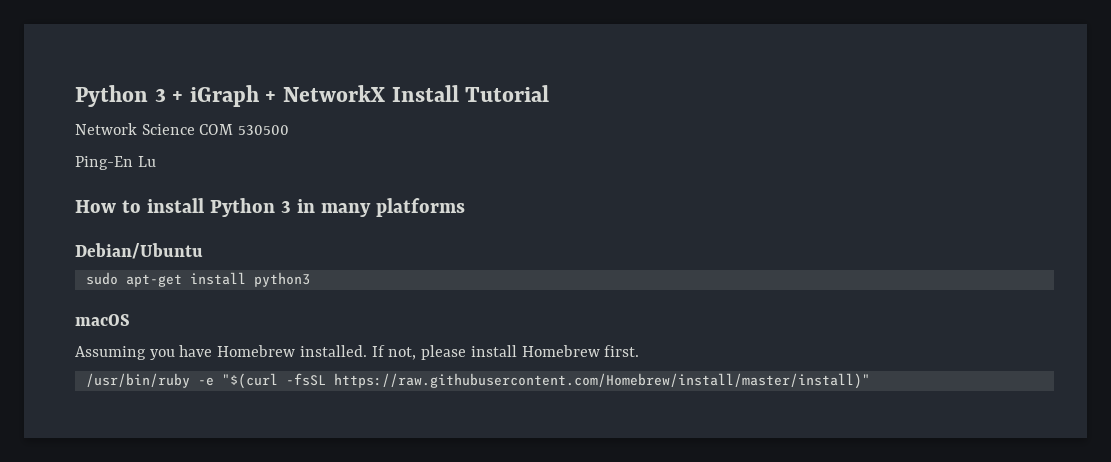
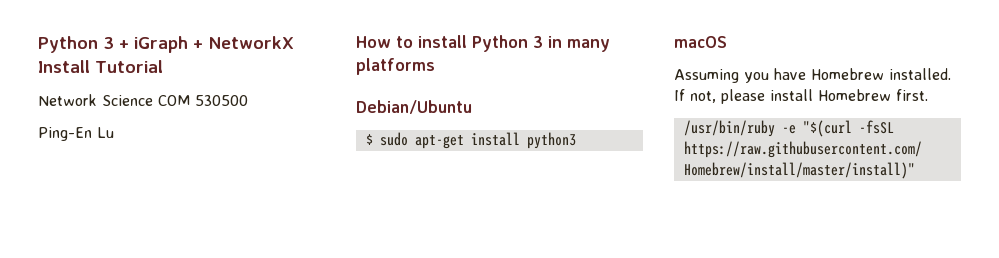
(203, 251) none -> [365,134,373,145] $

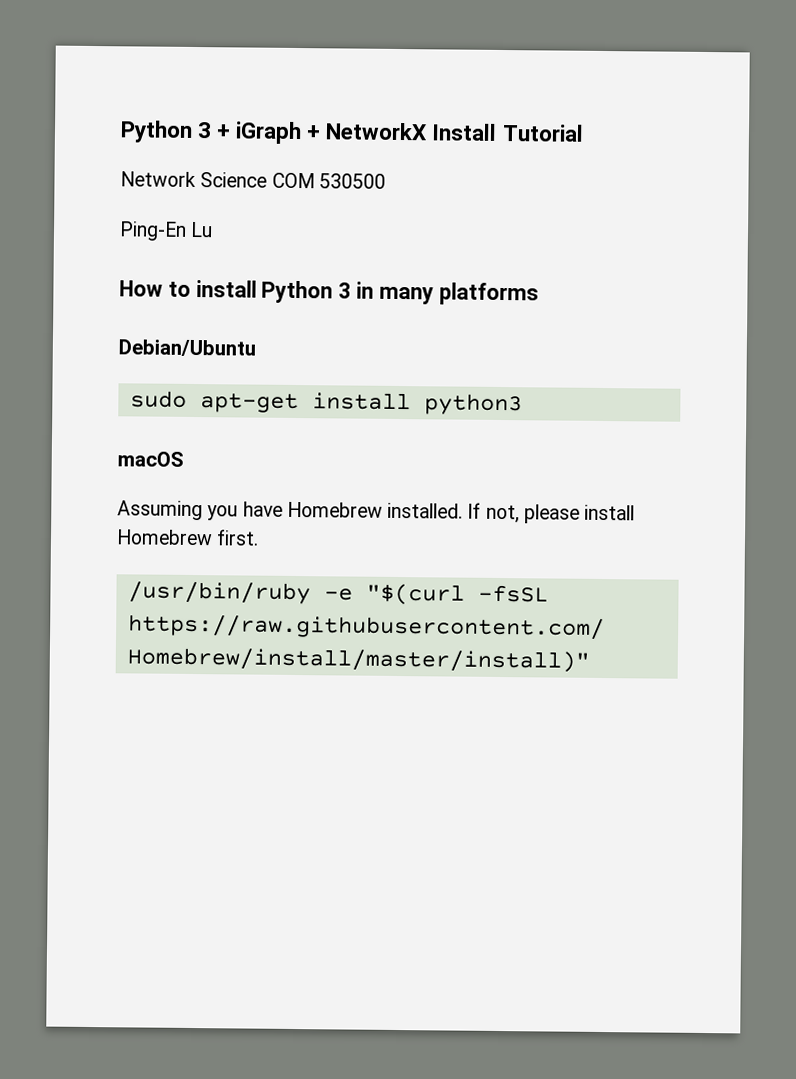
[365,134,373,145] $ -> (256, 348) none

